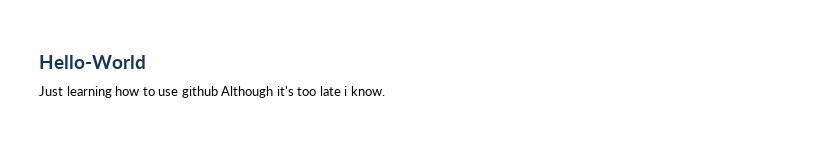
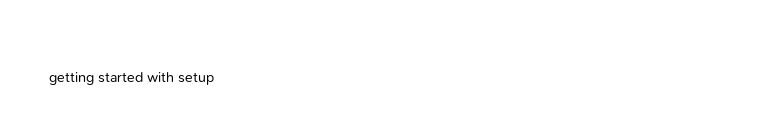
[39,55,146,69] [39,86,385,98] Hello-World // Just learning how to use github Although it's too late i know. -> [49,72,214,85] getting started with setup

